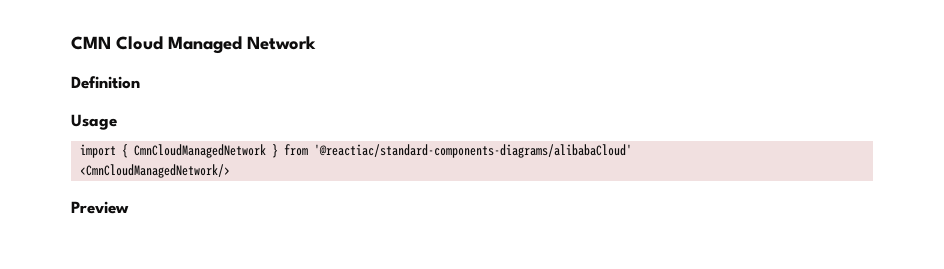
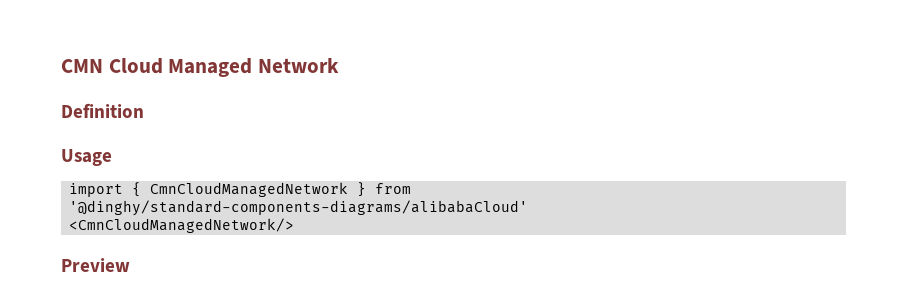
[313,144,632,158] '@reactiac/standard-components-diagrams/alibabaCloud' -> [69,200,529,216] '@dinghy/standard-components-diagrams/alibabaCloud'

